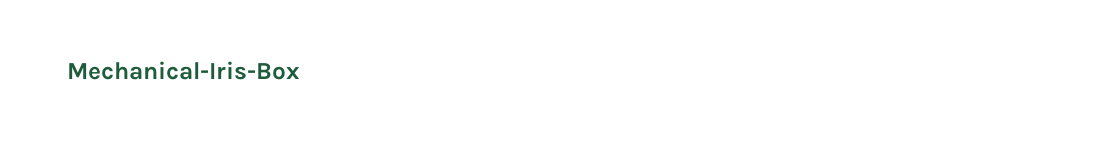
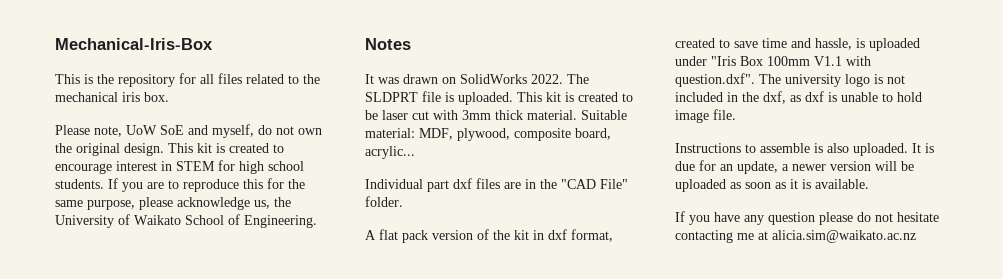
(300, 70) none -> [55,73,320,87] [55,92,169,102] [55,124,322,138] [55,143,284,156] [55,160,304,174] [55,178,305,192] [55,197,291,210] [55,214,317,228] [365,38,411,50] [365,74,589,84] [365,91,633,105] [365,110,627,120] [365,128,611,141] [365,146,415,159] [365,178,628,192] [365,196,403,207] [365,229,613,243] [675,38,920,51] [675,56,871,66] [675,73,905,87] [675,91,922,104] [675,109,736,123] [675,143,934,156] [675,160,914,174] [675,179,869,192] [675,211,939,225] [675,230,916,243] // This is the repository for all files related to the mechanical iris box. // Please note, UoW SoE and myself, do not own the original design. This kit is created to encourage interest in STEM for high school students. If you are to reproduce this for the same purpose, please acknowledge us, the University of Waikato School of Engineering. // Notes // It was drawn on SolidWorks 2022. The SLDPRT file is uploaded. This kit is created to be laser cut with 3mm thick material. Suitable material: MDF, plywood, composite board, acrylic... // Individual part dxf files are in the "CAD File" folder. // A flat pack version of the kit in dxf format, created to save time and hassle, is uploaded under "Iris Box 100mm V1.1 with question.dxf". The university logo is not included in the dxf, as dxf is unable to hold image file. // Instructions to assemble is also uploaded. It is due for an update, a newer version will be uploaded as soon as it is available. // If you have any question please do not hesitate contacting me at alicia.sim@waikato.ac.nz

